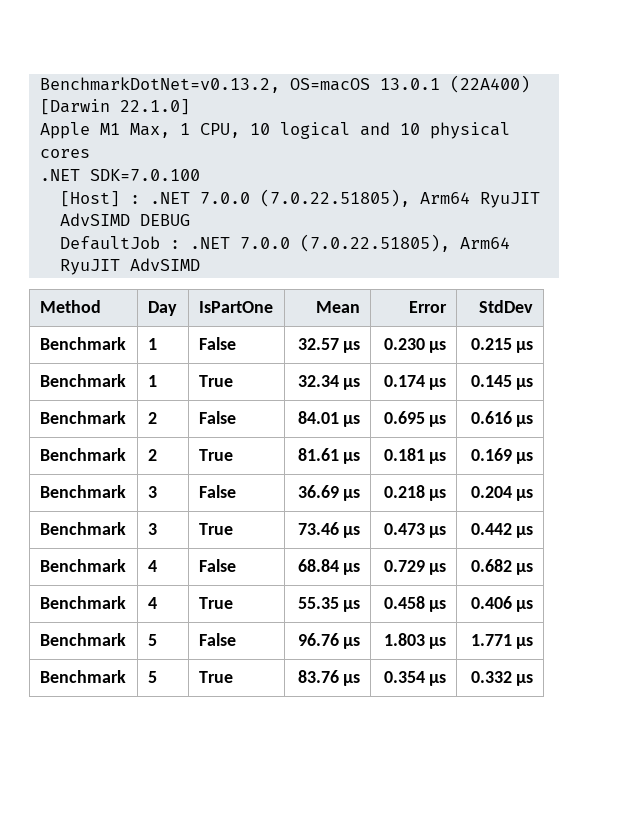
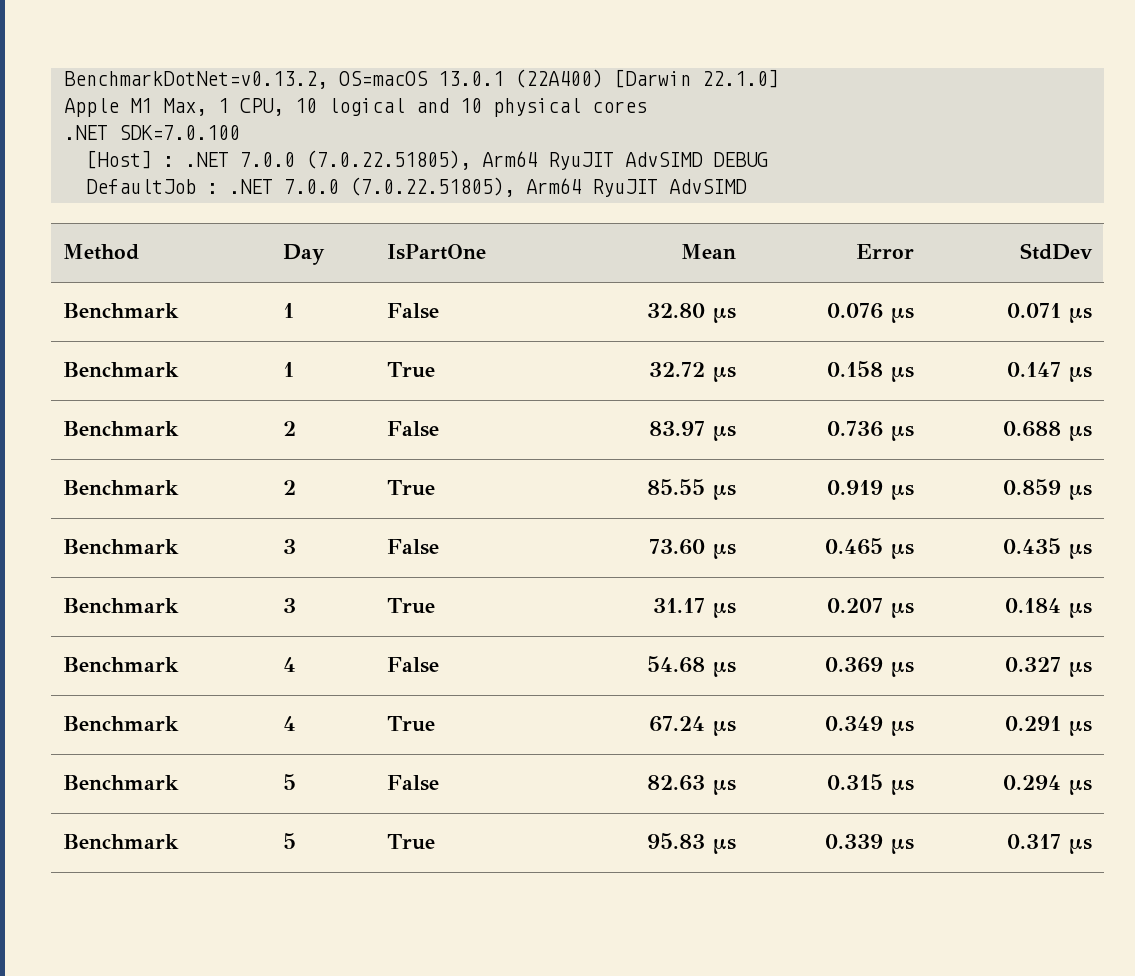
[297,338,361,353] [383,338,447,353] [470,338,512,350] 32.57 μs | 0.230 μs | 0.215 -> [646,303,736,323] [826,303,914,323] [1006,303,1061,318] 32.80 μs | 0.076 μs | 0.071
[297,375,361,390] [383,375,447,390] [470,375,512,387] 32.34 μs | 0.174 μs | 0.145 -> [648,362,736,382] [826,361,914,382] [1006,362,1061,377] 32.72 μs | 0.158 μs | 0.147
[297,411,361,427] [383,411,447,427] [470,411,512,424] 84.01 μs | 0.695 μs | 0.616 -> [648,421,736,441] [826,421,914,441] [1002,421,1061,437] 83.97 μs | 0.736 μs | 0.688
[297,448,361,464] [383,448,447,464] [470,448,512,461] 81.61 μs | 0.181 μs | 0.169 -> [646,479,736,500] [826,480,914,500] [1002,479,1061,495] 85.55 μs | 0.919 μs | 0.859
[297,485,361,501] [383,485,447,501] [470,486,512,498] 36.69 μs | 0.218 μs | 0.204 -> [648,539,736,559] [824,538,914,559] [1002,538,1061,554] 73.60 μs | 0.465 μs | 0.435
[297,522,361,538] [383,523,447,538] [470,523,512,535] 73.46 μs | 0.473 μs | 0.442 -> [652,598,736,618] [826,598,914,618] [1004,598,1061,613] 31.17 μs | 0.207 μs | 0.184
[297,559,361,575] [383,560,447,575] [470,559,512,572] 68.84 μs | 0.729 μs | 0.682 -> [646,656,736,677] [824,657,914,677] [1004,657,1061,672] 54.68 μs | 0.369 μs | 0.327
[297,597,361,612] [383,596,447,612] [470,596,512,609] 55.35 μs | 0.458 μs | 0.406 -> [648,716,736,736] [824,716,914,736] [1004,716,1061,731] 67.24 μs | 0.349 μs | 0.291
[297,633,361,649] [383,633,447,649] [470,634,512,646] 96.76 μs | 1.803 μs | 1.771 -> [646,775,736,795] [826,774,914,795] [1002,775,1061,790] 82.63 μs | 0.315 μs | 0.294
[297,670,361,686] [383,671,447,686] [470,671,512,683] 83.76 μs | 0.354 μs | 0.332 -> [646,833,736,854] [824,834,914,854] [1006,834,1061,849] 95.83 μs | 0.339 μs | 0.317

